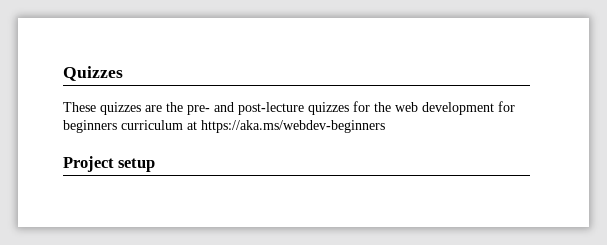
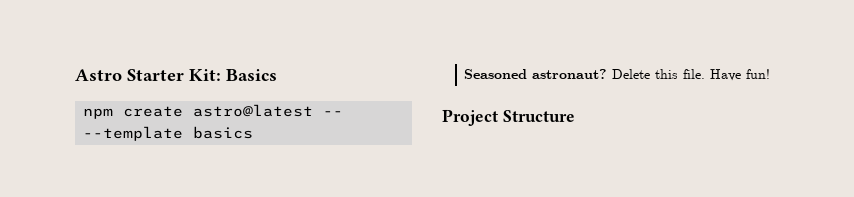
[63,66,123,81] [63,101,515,115] [63,120,385,133] Quizzes // These quizzes are the pre- and post-lecture quizzes for the web development for beginners curriculum at https://aka.ms/webdev-beginners -> [75,69,277,81] [83,104,344,119] [83,126,254,141] [464,69,771,81] Astro Starter Kit: Basics // npm create astro@latest -- --template basics // Seasoned astronaut? Delete this file. Have fun!
[118,158,156,172] setup -> [502,110,575,122] Structure

